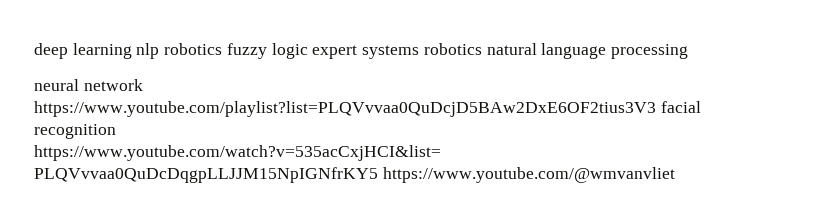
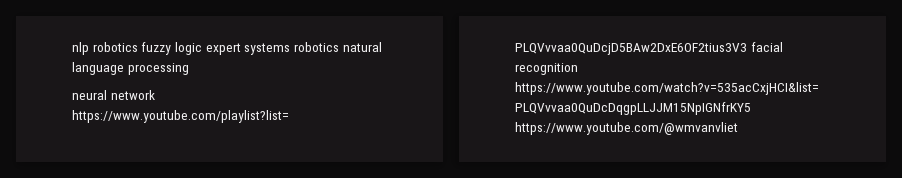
[34,43,132,59] deep learning -> (72, 48) none

